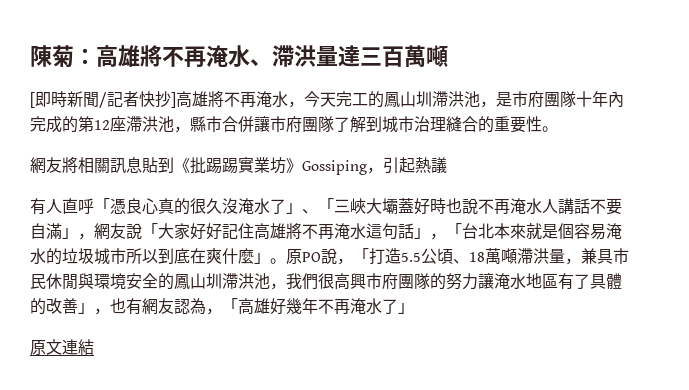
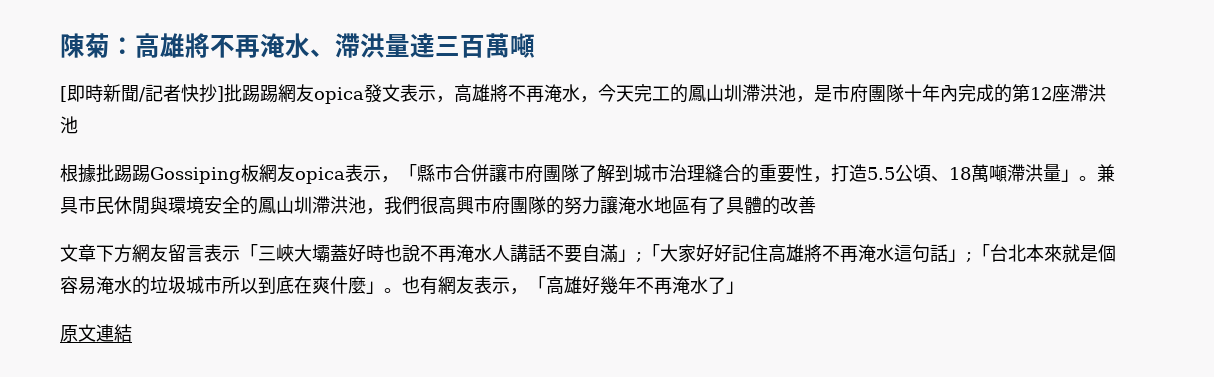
(176, 100) none -> [224,84,454,104] 批踢踢網友opica發文表示，
[174,126,190,133] ， -> [60,164,417,184] // 根據批踢踢Gossiping板網友opica表示，「
[542,126,558,132] [30,157,447,175] [30,198,622,215] [30,223,622,240] [30,248,369,265] 。 // 網友將相關訊息貼到《批踢踢實業坊》Gossiping，引起熱議 // 有人直呼「憑良心真的很久沒淹水了」、「三峽大壩蓋好時也說不再淹水人講話不要自滿」，網友說「大家好好記住高雄將不再淹水這句話」，「台北本來就是個容易淹水的垃圾城市所以到底在爽什麼」。原PO說，「 -> [813,176,831,183] ，
[565,258,581,265] ， -> [1061,169,1097,182] 」。
[78,302,110,315] 」， -> [60,244,1116,263] [60,276,402,295] // 文章下方網友留言表示「三峽大壩蓋好時也說不再淹水人講話不要自滿」;「大家好好記住高雄將不再淹水這句話」;「台北本來就是個容易淹水的垃圾城市所以到底在爽什麼」。
[174,298,206,315] 認為 -> [474,276,510,294] 表示

